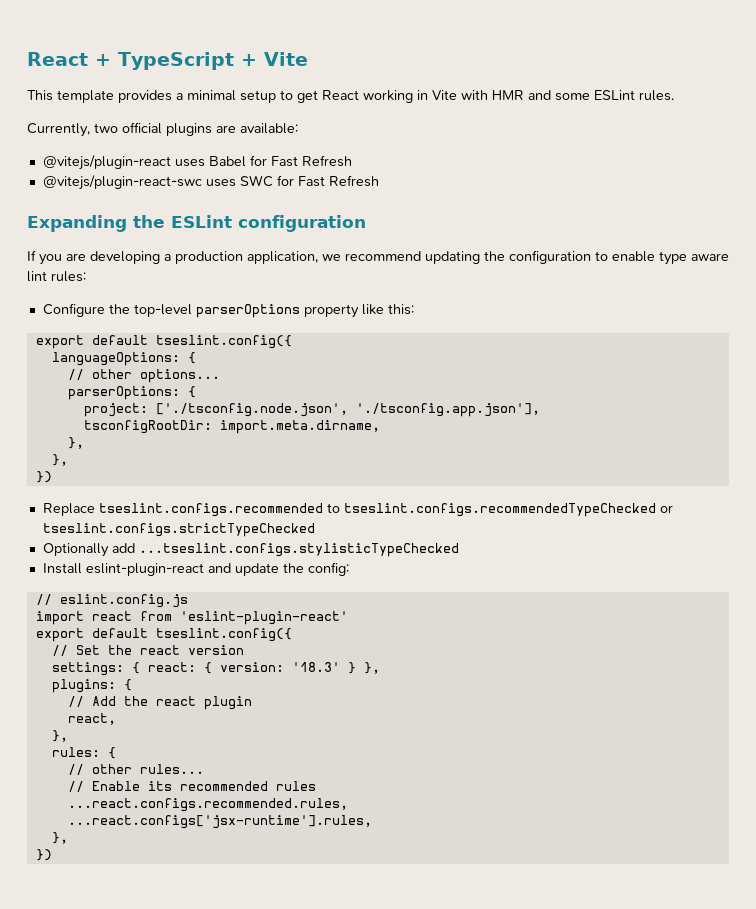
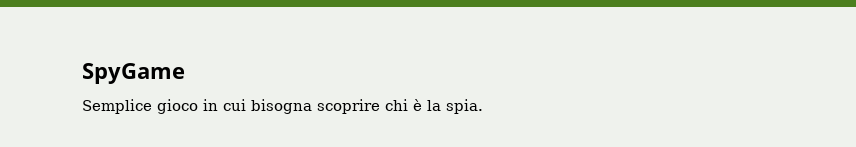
[27,52,308,70] [27,90,674,103] [27,122,298,137] [42,155,352,170] [42,175,379,190] [27,215,366,232] [27,250,729,265] [27,271,86,282] [42,303,414,318] [35,335,292,349] [51,352,196,366] [67,369,220,383] [67,386,196,400] [83,403,540,417] [83,420,380,434] [67,437,84,449] [51,454,68,466] [35,471,52,483] [42,503,673,517] [42,523,315,537] [42,543,459,557] [42,562,349,576] [35,594,188,608] [35,611,348,625] [35,628,292,642] [51,645,244,656] [51,662,380,676] [51,679,132,693] [67,696,252,710] [67,713,116,725] [51,730,68,742] [51,747,116,759] [67,764,204,775] [67,781,316,792] [67,798,348,812] [67,815,372,829] [51,832,68,844] [35,849,52,861] React + TypeScript + Vite // This template provides a minimal setup to get React working in Vite with HMR and some ESLint rules. // Currently, two official plugins are available: // @vitejs/plugin-react uses Babel for Fast Refresh // @vitejs/plugin-react-swc uses SWC for Fast Refresh // Expanding the ESLint configuration // If you are developing a production application, we recommend updating the configuration to enable type aware lint rules: // Configure the top-level parserOptions property like this: // export default tseslint.config({ // languageOptions: { // // other options... // parserOptions: { // project: ['./tsconfig.node.json', './tsconfig.app.json'], // tsconfigRootDir: import.meta.dirname, // }, // }, // }) // Replace tseslint.configs.recommended to tseslint.configs.recommendedTypeChecked or tseslint.configs.strictTypeChecked // Optionally add ...tseslint.configs.stylisticTypeChecked // Install eslint-plugin-react and update the config: // // eslint.config.js // import react from 'eslint-plugin-react' // export default tseslint.config({ // // Set the react version // settings: { react: { version: '18.3' } }, // plugins: { // // Add the react plugin // react, // }, // rules: { // // other rules... // // Enable its recommended rules // ...react.configs.recommended.rules, // ...react.configs['jsx-runtime'].rules, // }, // }) -> [82,63,185,84] [82,99,483,114] SpyGame // Semplice gioco in cui bisogna scoprire chi è la spia.

